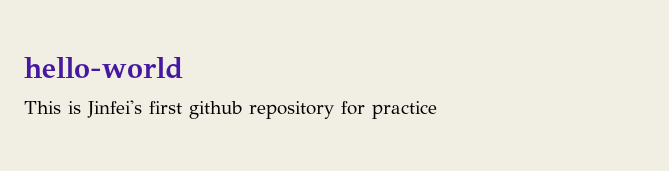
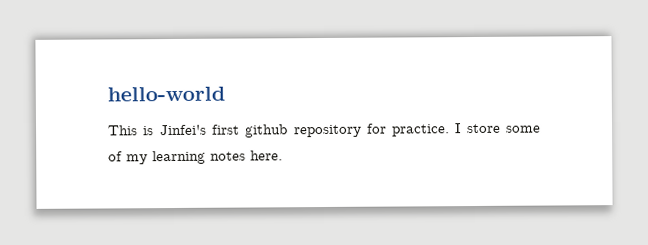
[372,101,437,119] practice -> [392,123,541,137] [108,150,283,165] practice. I store some of my learning notes here.

